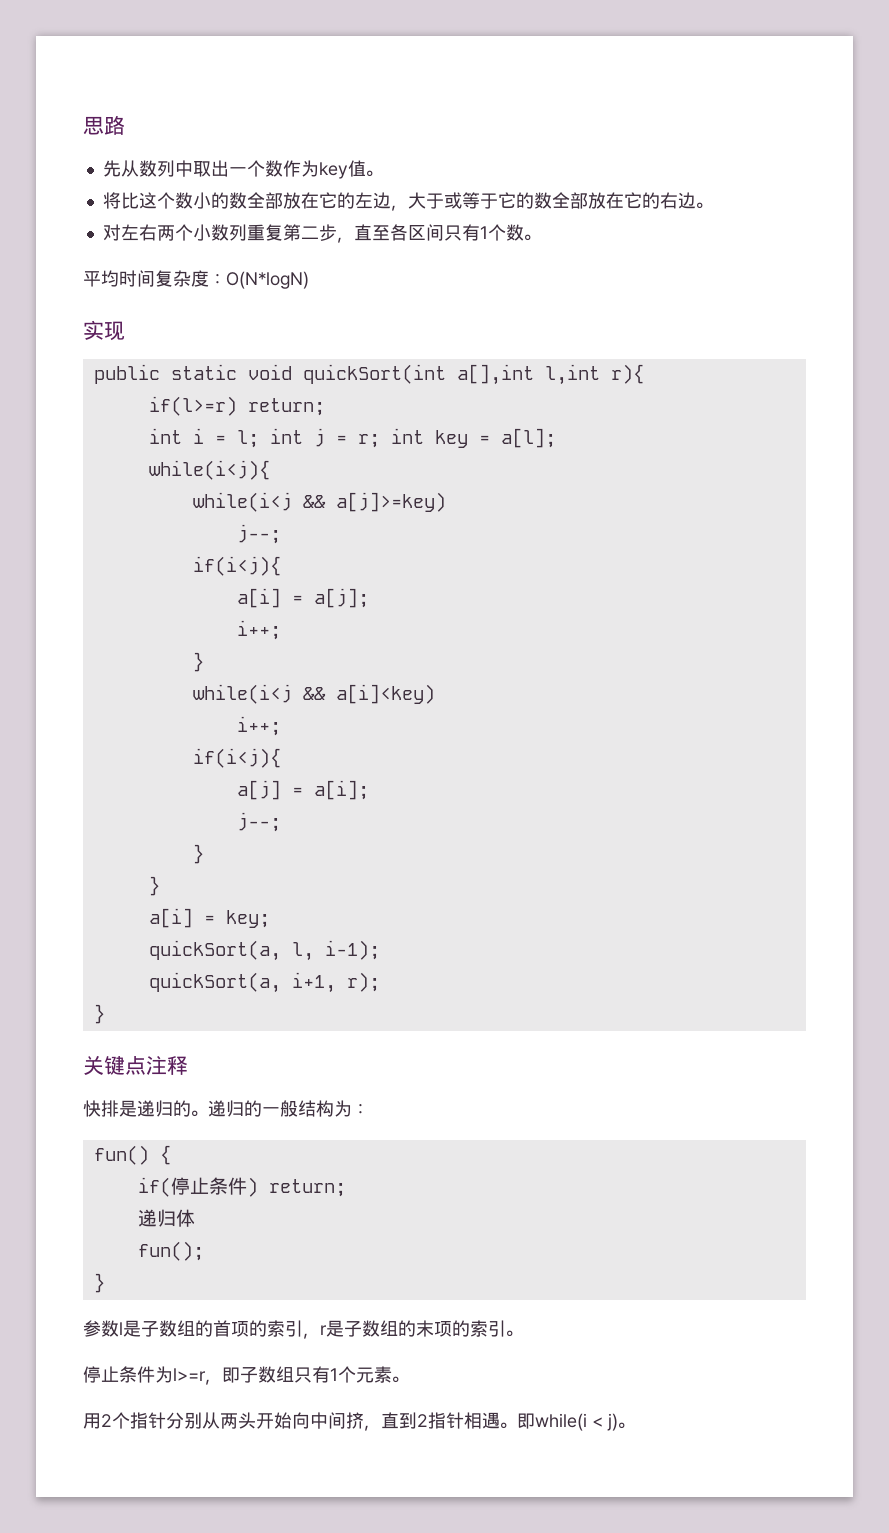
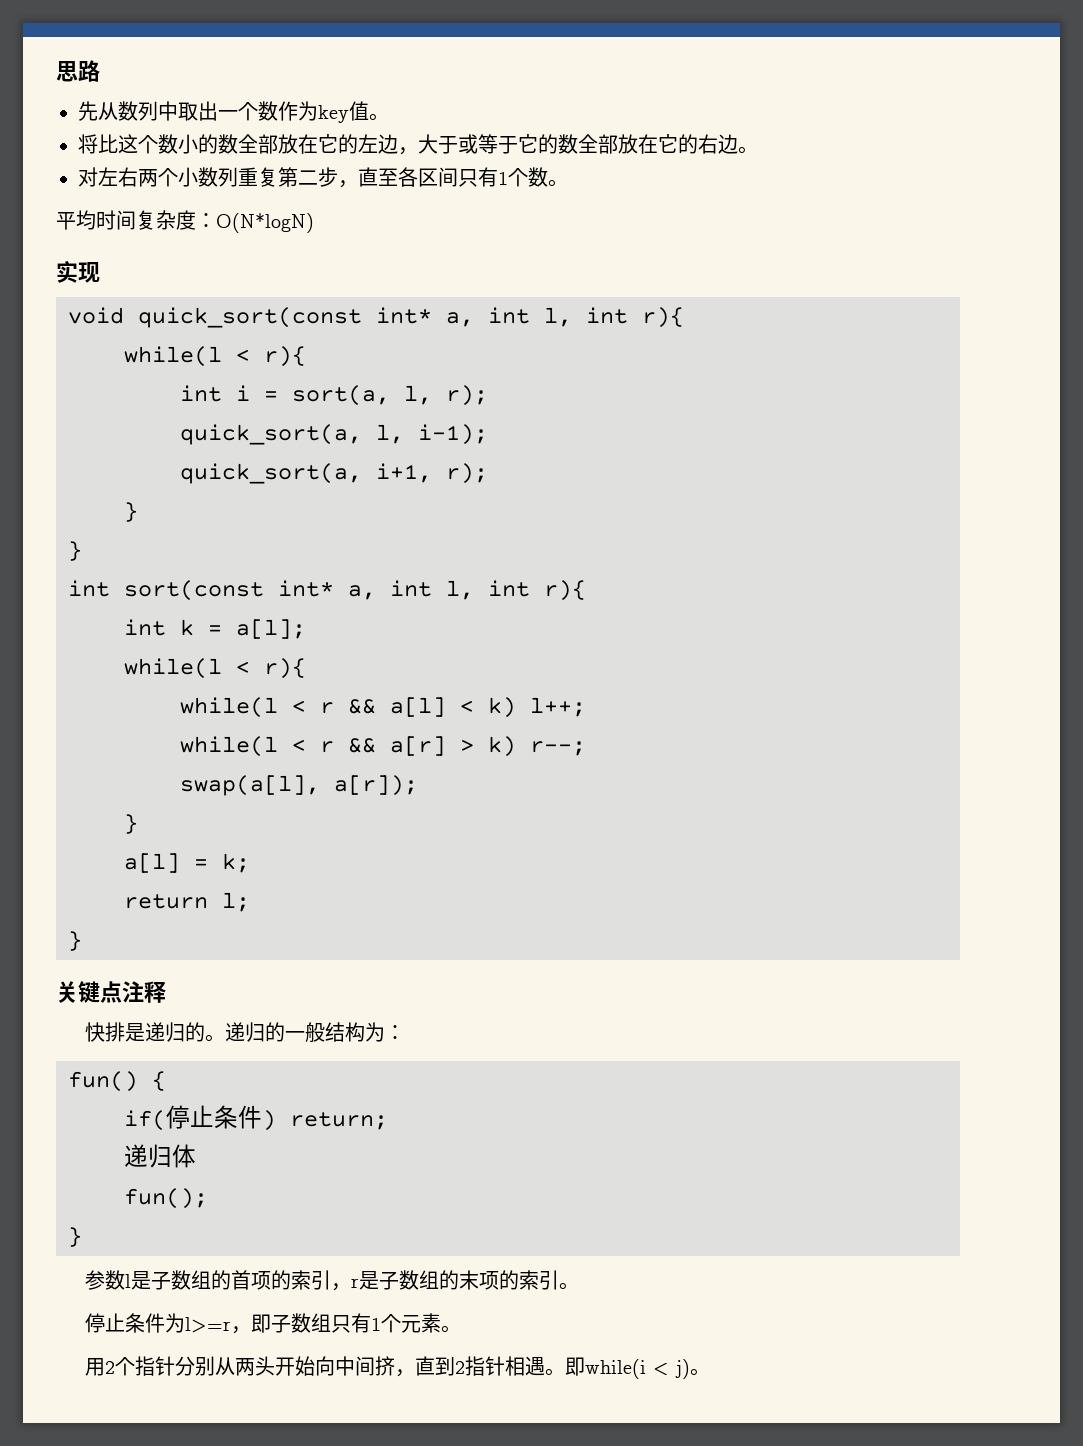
[93,364,644,385] [148,396,325,416] [148,428,556,448] [148,460,270,480] [192,492,446,512] [236,524,281,544] [192,556,281,576] [236,588,369,608] [236,620,281,640] [192,652,204,672] [192,684,435,704] [236,716,281,736] [192,748,281,768] [236,780,369,800] [236,812,281,832] [192,844,204,864] [148,876,160,896] [148,908,270,928] [148,940,380,961] [148,972,380,993] public static void quickSort(int a[],int l,int r){ // if(l>=r) return; // int i = l; int j = r; int key = a[l]; // while(i<j){ // while(i<j && a[j]>=key) // j--; // if(i<j){ // a[i] = a[j]; // i++; // } // while(i<j && a[i]<key) // i++; // if(i<j){ // a[j] = a[i]; // j--; // } // } // a[i] = key; // quickSort(a, l, i-1); // quickSort(a, i+1, r); -> [68,307,684,328] [124,346,306,367] [180,385,488,406] [180,424,488,445] [180,463,488,484] [124,502,138,522] [68,541,82,561] [68,580,586,601] [124,619,306,639] [124,658,306,679] [180,697,586,718] [180,736,586,757] [180,775,418,796] [124,814,138,834] [124,853,250,873] [124,892,250,912] void quick_sort(const int* a, int l, int r){ // while(l < r){ // int i = sort(a, l, r); // quick_sort(a, l, i-1); // quick_sort(a, i+1, r); // } // } // int sort(const int* a, int l, int r){ // int k = a[l]; // while(l < r){ // while(l < r && a[l] < k) l++; // while(l < r && a[r] > k) r--; // swap(a[l], a[r]); // } // a[l] = k; // return l;

